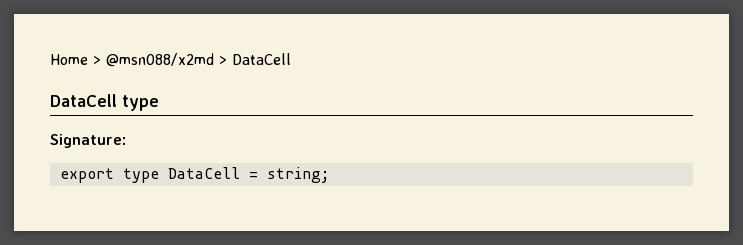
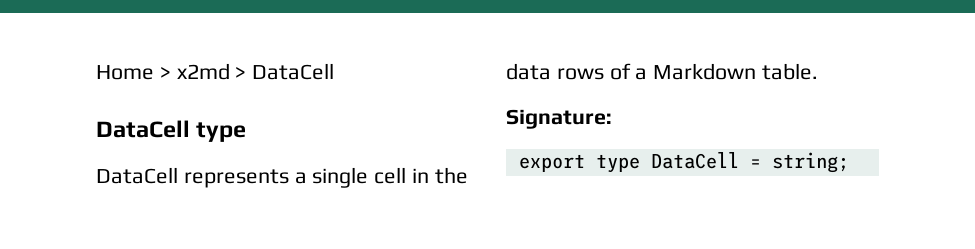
[106,53,214,67] @msn088/x2md -> [176,63,230,80] x2md
(159, 103) none -> [96,167,468,188] [506,63,819,80] // DataCell represents a single cell in the data rows of a Markdown table.

